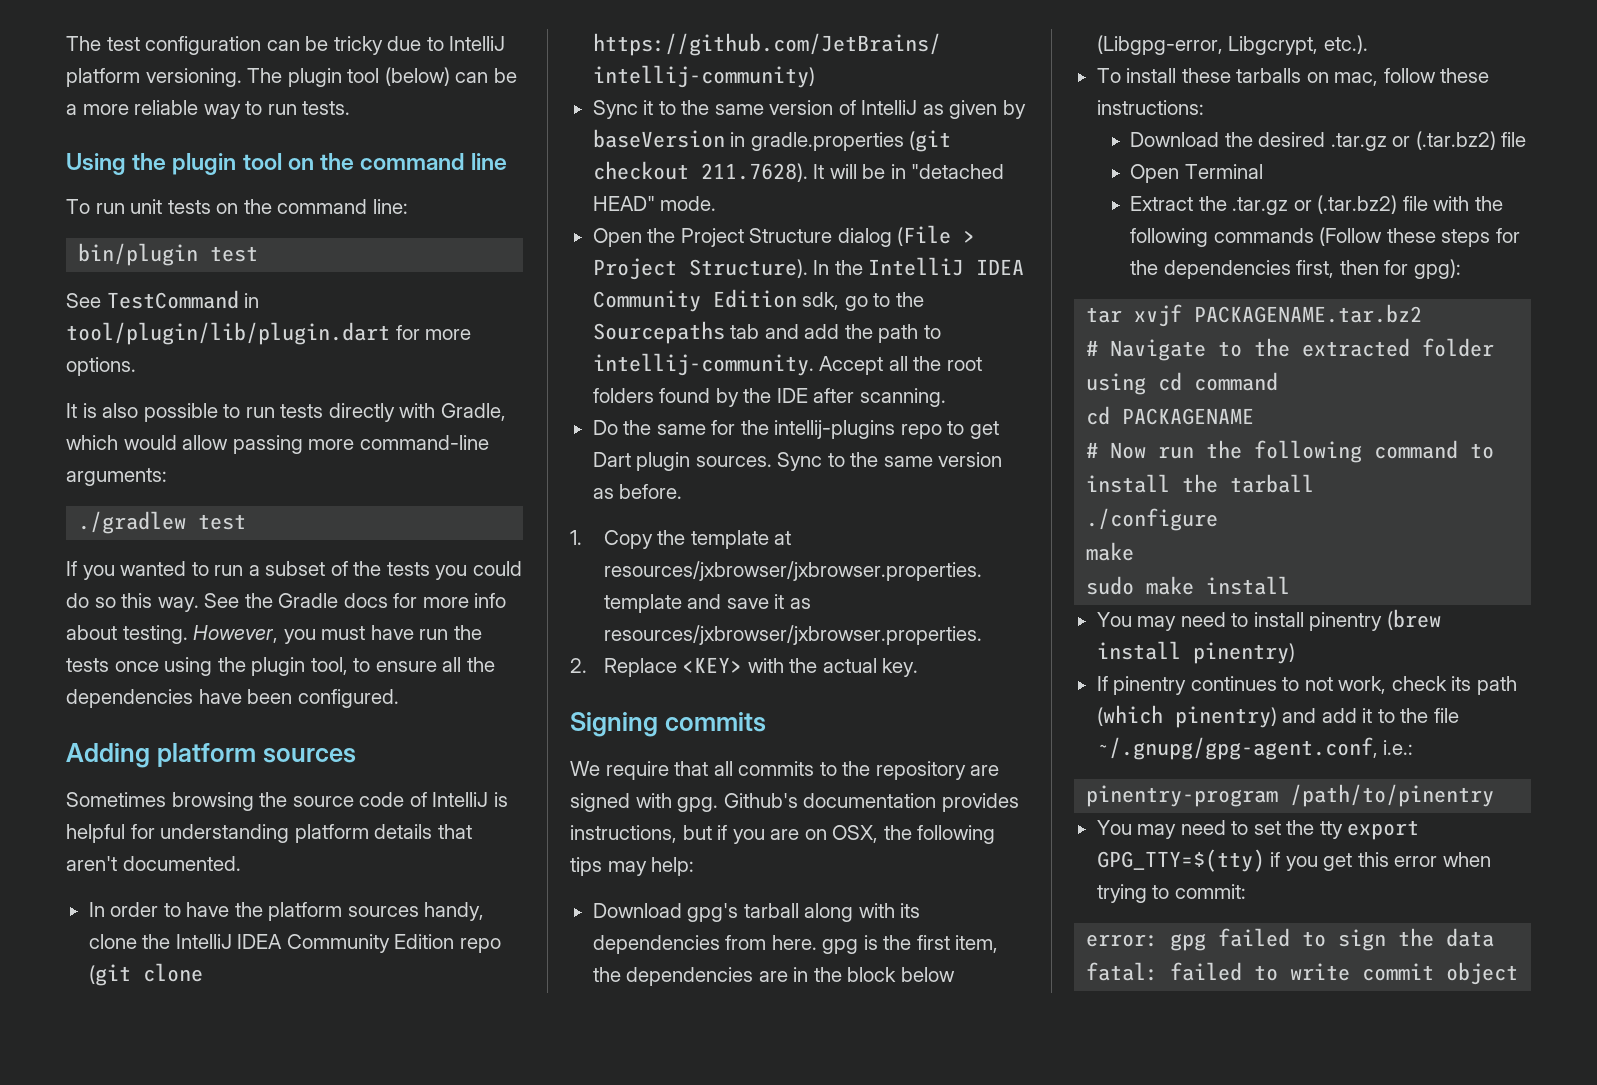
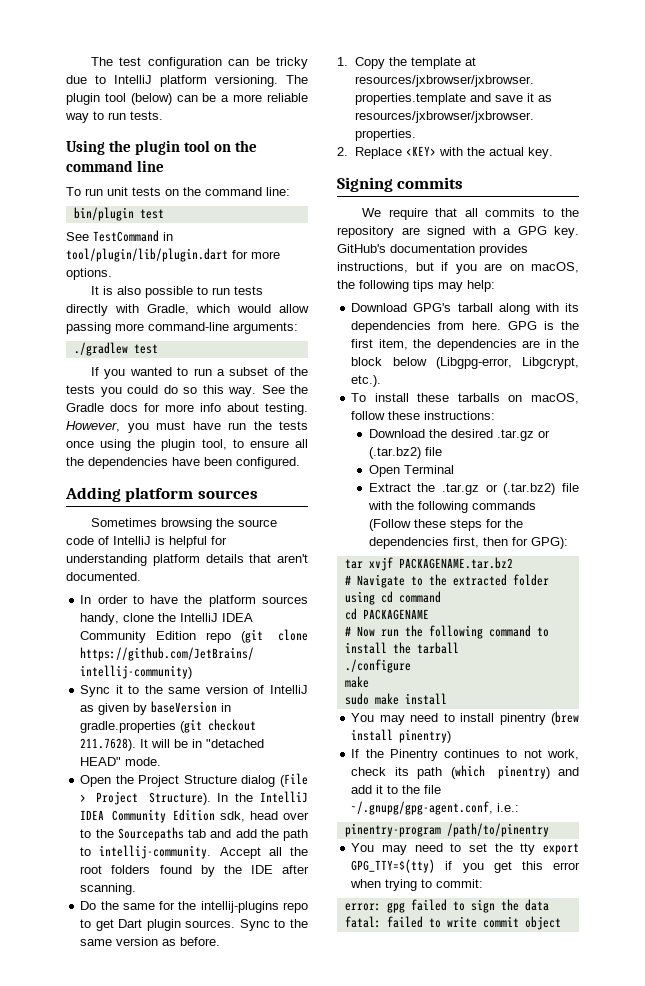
[844,296,868,311] go -> [250,811,309,820] head over
[677,793,798,812] gpg. Github's -> [503,226,579,238] [337,244,386,253] a GPG key. GitHub's
[832,825,879,843] OSX, -> [531,262,579,273] macOS,
[687,903,739,922] gpg's -> [413,303,452,312] GPG's
[822,939,859,954] gpg -> [507,321,537,330] GPG
[1334,72,1379,86] mac, -> [531,393,579,404] macOS,
[1413,259,1461,279] gpg): -> [530,537,568,549] GPG):
[1113,676,1187,695] pinentry -> [365,749,438,761] the Pinentry

